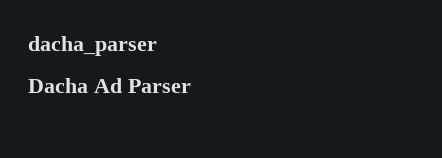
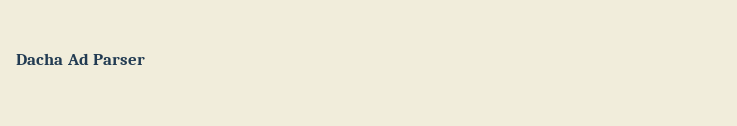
[28,36,157,56] dacha_parser // -> (16, 59) none

